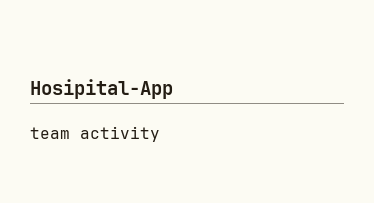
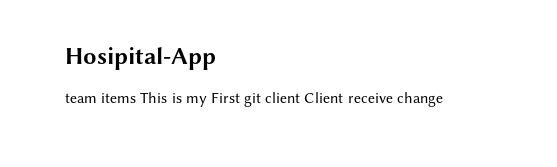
[80,126,160,142] activity -> [101,92,443,107] items This is my First git client Client receive change

